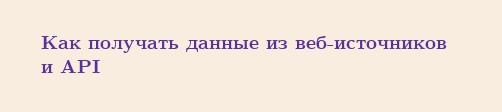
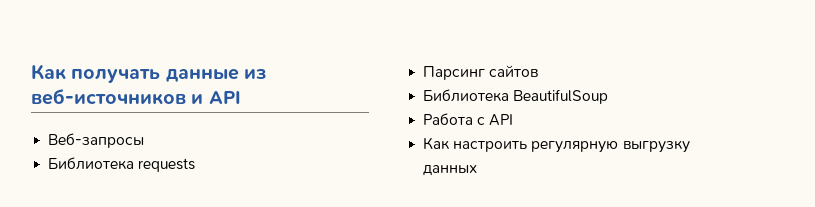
(100, 66) none -> [48,133,145,148] [48,157,196,172] [423,65,539,80] [423,89,609,104] [423,113,514,126] [423,137,690,153] [423,165,478,176] // Веб-запросы // Библиотека requests // Парсинг сайтов // Библиотека BeautifulSoup // Работа с API // Как настроить регулярную выгрузку данных

